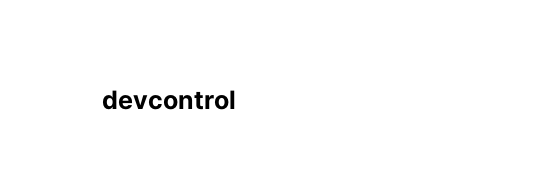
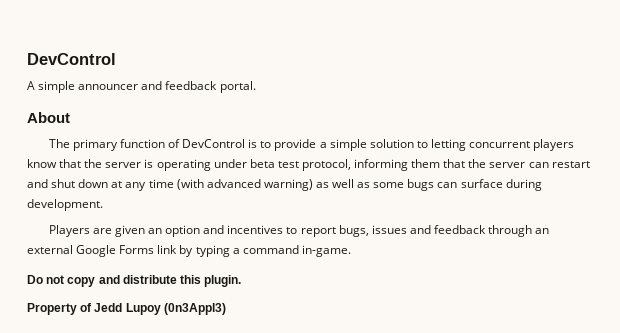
[102,90,236,110] devcontrol -> [27,53,116,65] [27,81,256,93] [27,112,70,123] [48,139,575,151] [27,159,590,171] [27,179,542,191] [27,199,103,211] [48,225,550,237] [27,245,351,257] [27,275,242,287] [27,303,226,315] DevControl // A simple announcer and feedback portal. // About // The primary function of DevControl is to provide a simple solution to letting concurrent players know that the server is operating under beta test protocol, informing them that the server can restart and shut down at any time (with advanced warning) as well as some bugs can surface during development. // Players are given an option and incentives to report bugs, issues and feedback through an external Google Forms link by typing a command in-game. // Do not copy and distribute this plugin. // Property of Jedd Lupoy (0n3Appl3)

